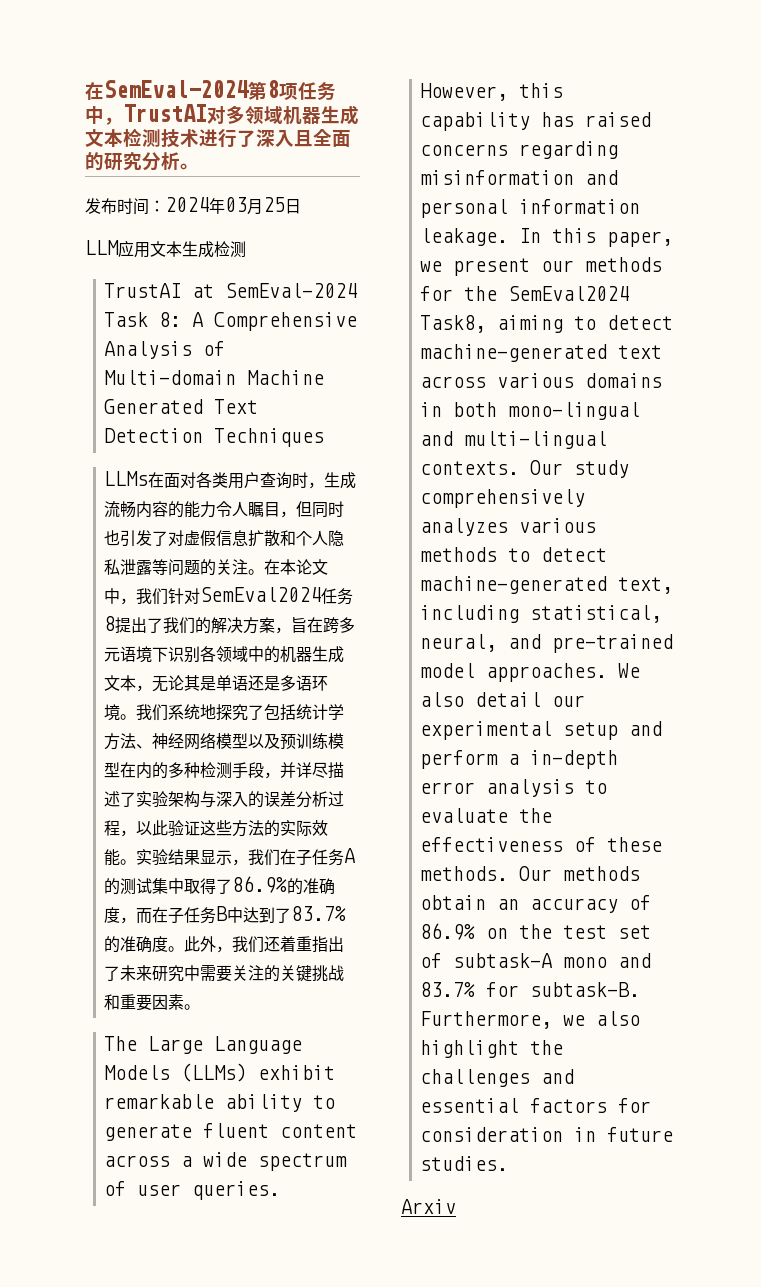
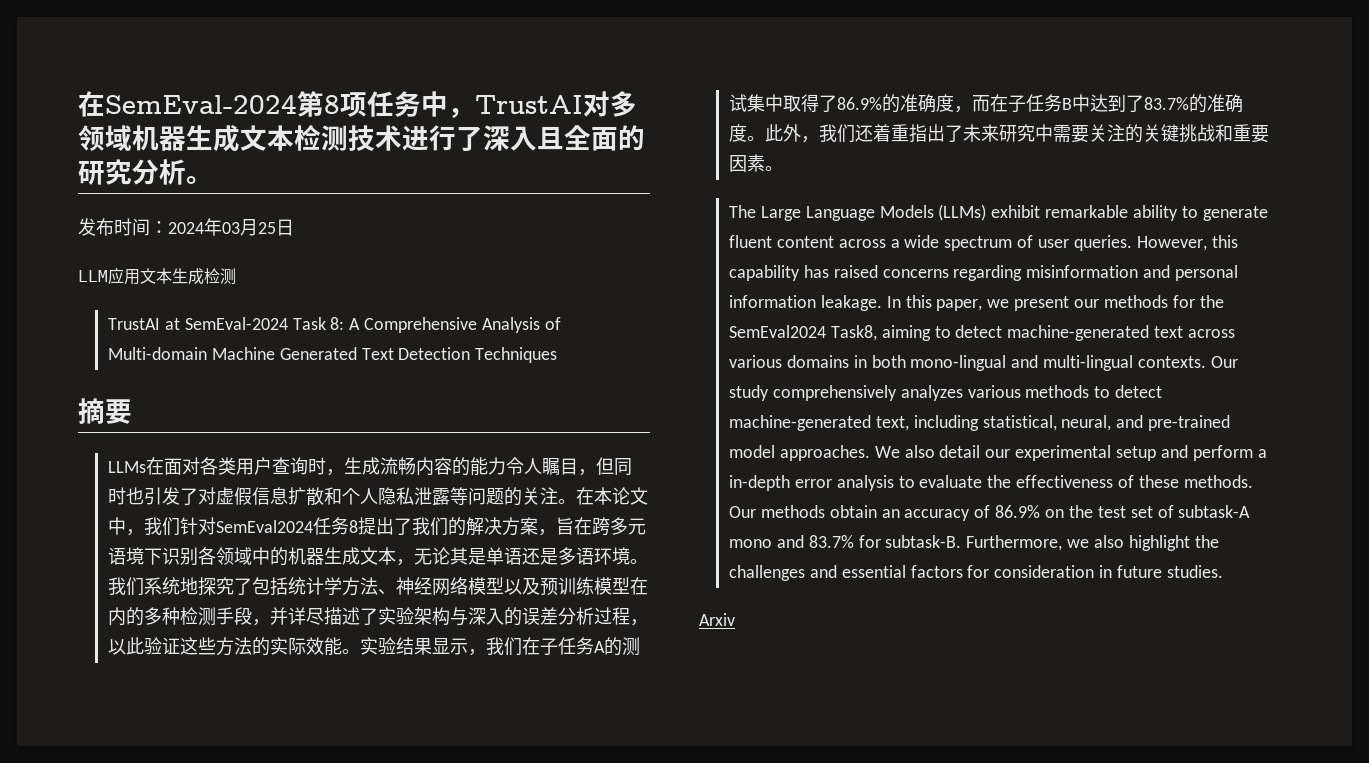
(325, 437) none -> [78,398,132,424] // 摘要

